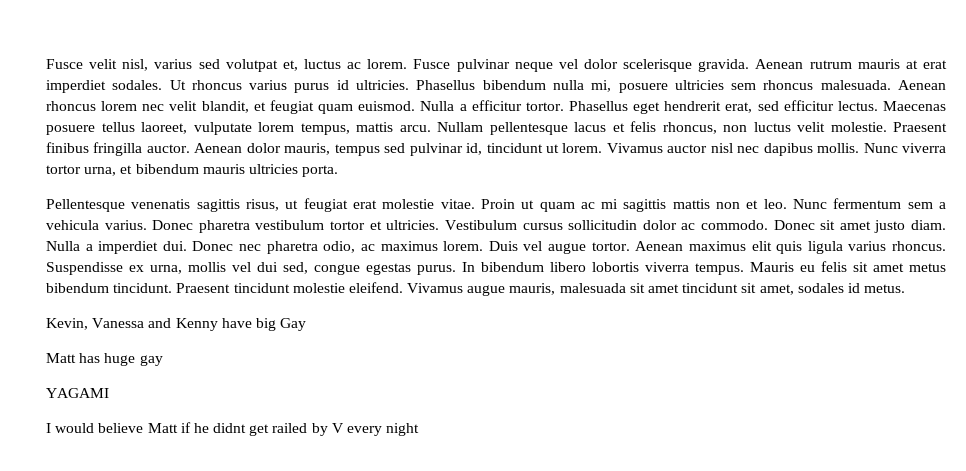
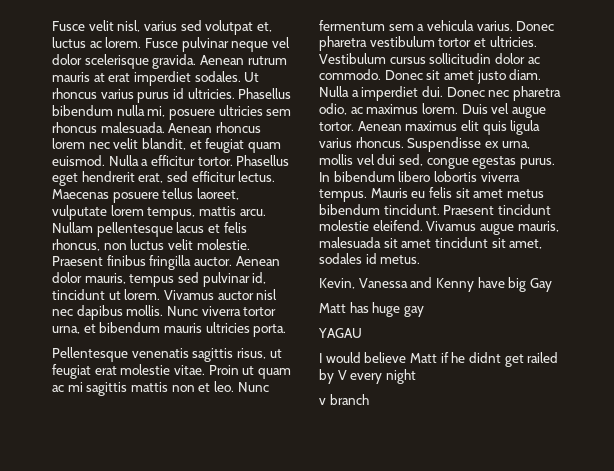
[46,388,109,398] YAGAMI -> [318,328,362,338] YAGAU
(420, 429) none -> [319,394,369,405] // v branch

